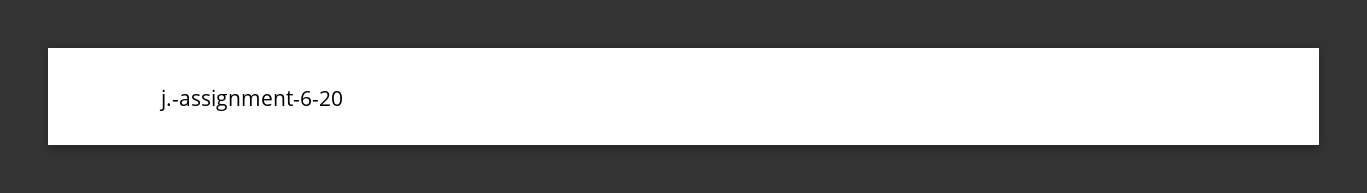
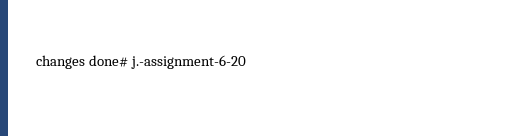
(159, 100) none -> [36,55,128,69] changes done#

